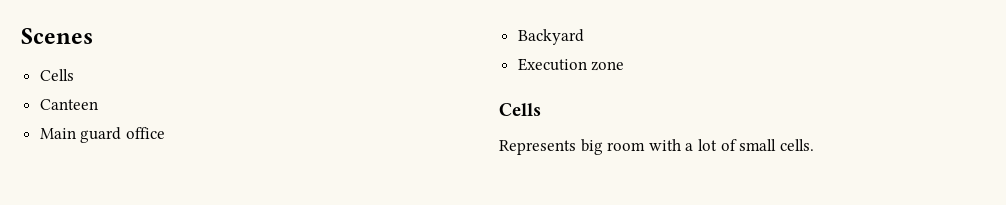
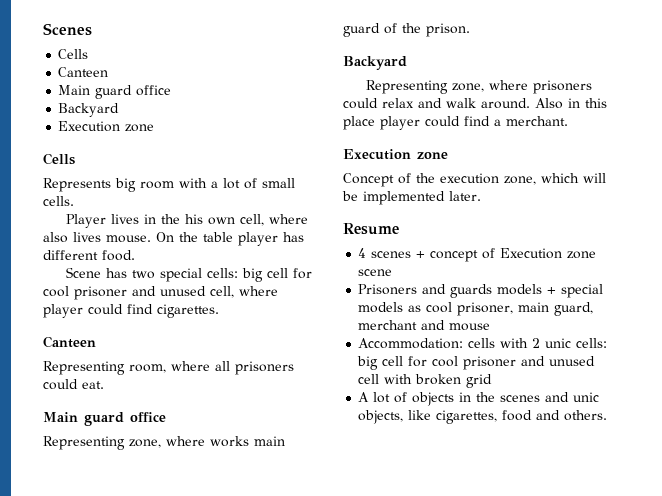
(814, 145) none -> [65,214,308,228] [43,232,304,246] [43,250,135,261] [65,267,312,282] [43,286,278,300] [43,304,219,318] [43,336,96,348] [43,361,294,375] [43,379,104,390] [43,412,166,426] [43,436,285,450] [343,23,470,37] [343,56,407,70] [365,80,592,94] [343,98,607,109] [343,116,568,130] [343,149,448,160] [343,173,606,187] [342,191,481,205] [343,223,399,235] [358,248,597,262] [358,269,393,276] [358,284,604,298] [358,302,594,316] [358,320,491,331] [358,338,608,349] [357,356,596,370] [358,374,493,388] [358,392,600,406] [358,410,608,424] // Player lives in the his own cell, where also lives mouse. On the table player has different food. // Scene has two special cells: big cell for cool prisoner and unused cell, where player could find cigarettes. // Canteen // Representing room, where all prisoners could eat. // Main guard office // Representing zone, where works main guard of the prison. // Backyard // Representing zone, where prisoners could relax and walk around. Also in this place player could find a merchant. // Execution zone // Concept of the execution zone, which will be implemented later. // Resume // 4 scenes + concept of Execution zone scene // Prisoners and guards models + special models as cool prisoner, main guard, merchant and mouse // Accommodation: cells with 2 unic cells: big cell for cool prisoner and unused cell with broken grid // A lot of objects in the scenes and unic objects, like cigarettes, food and others.

